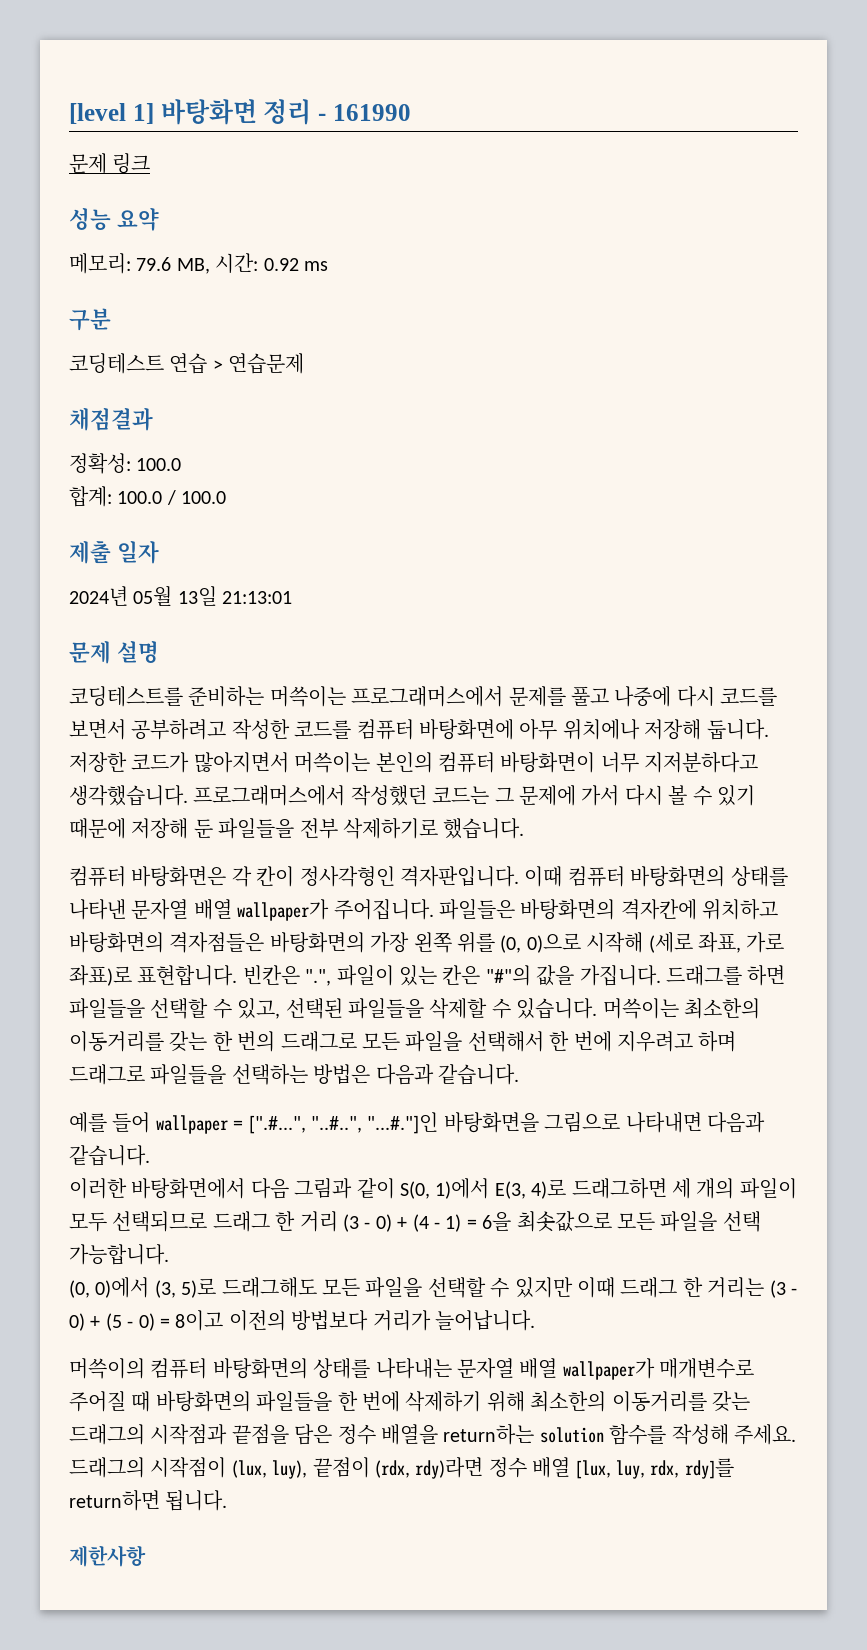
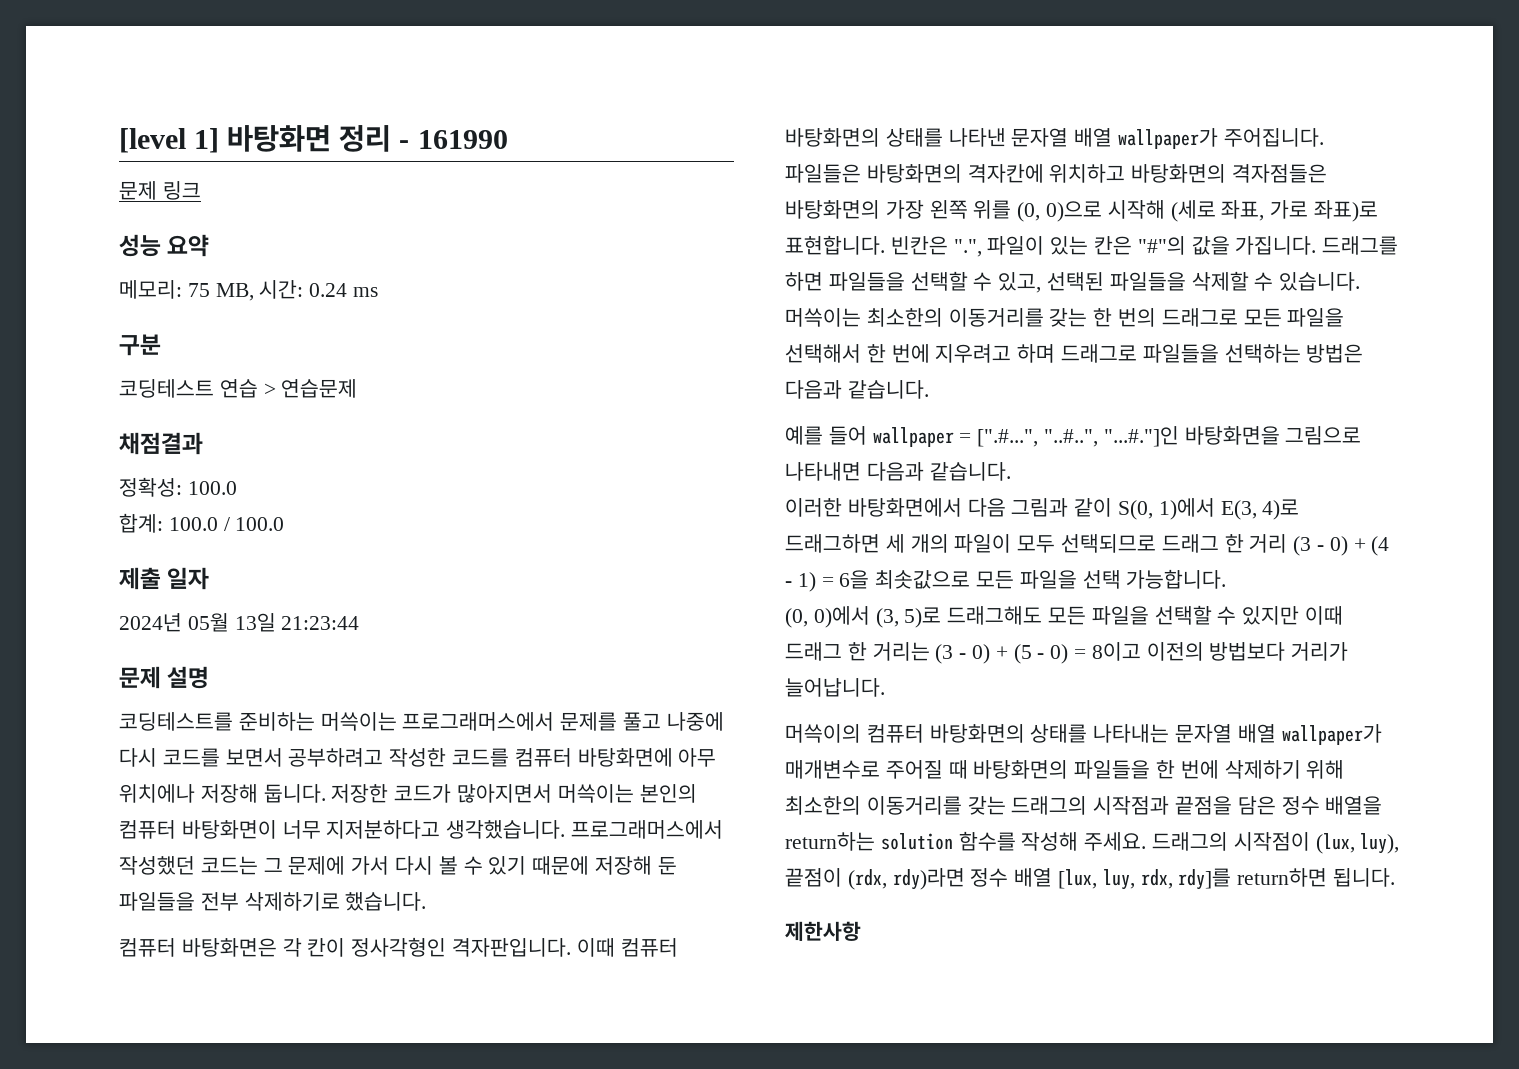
[136,257,172,271] 79.6 -> [187,283,210,297] 75
[263,258,299,271] 0.92 -> [309,283,348,297] 0.24
[222,591,293,604] 21:13:01 -> [281,616,360,630] 21:23:44

